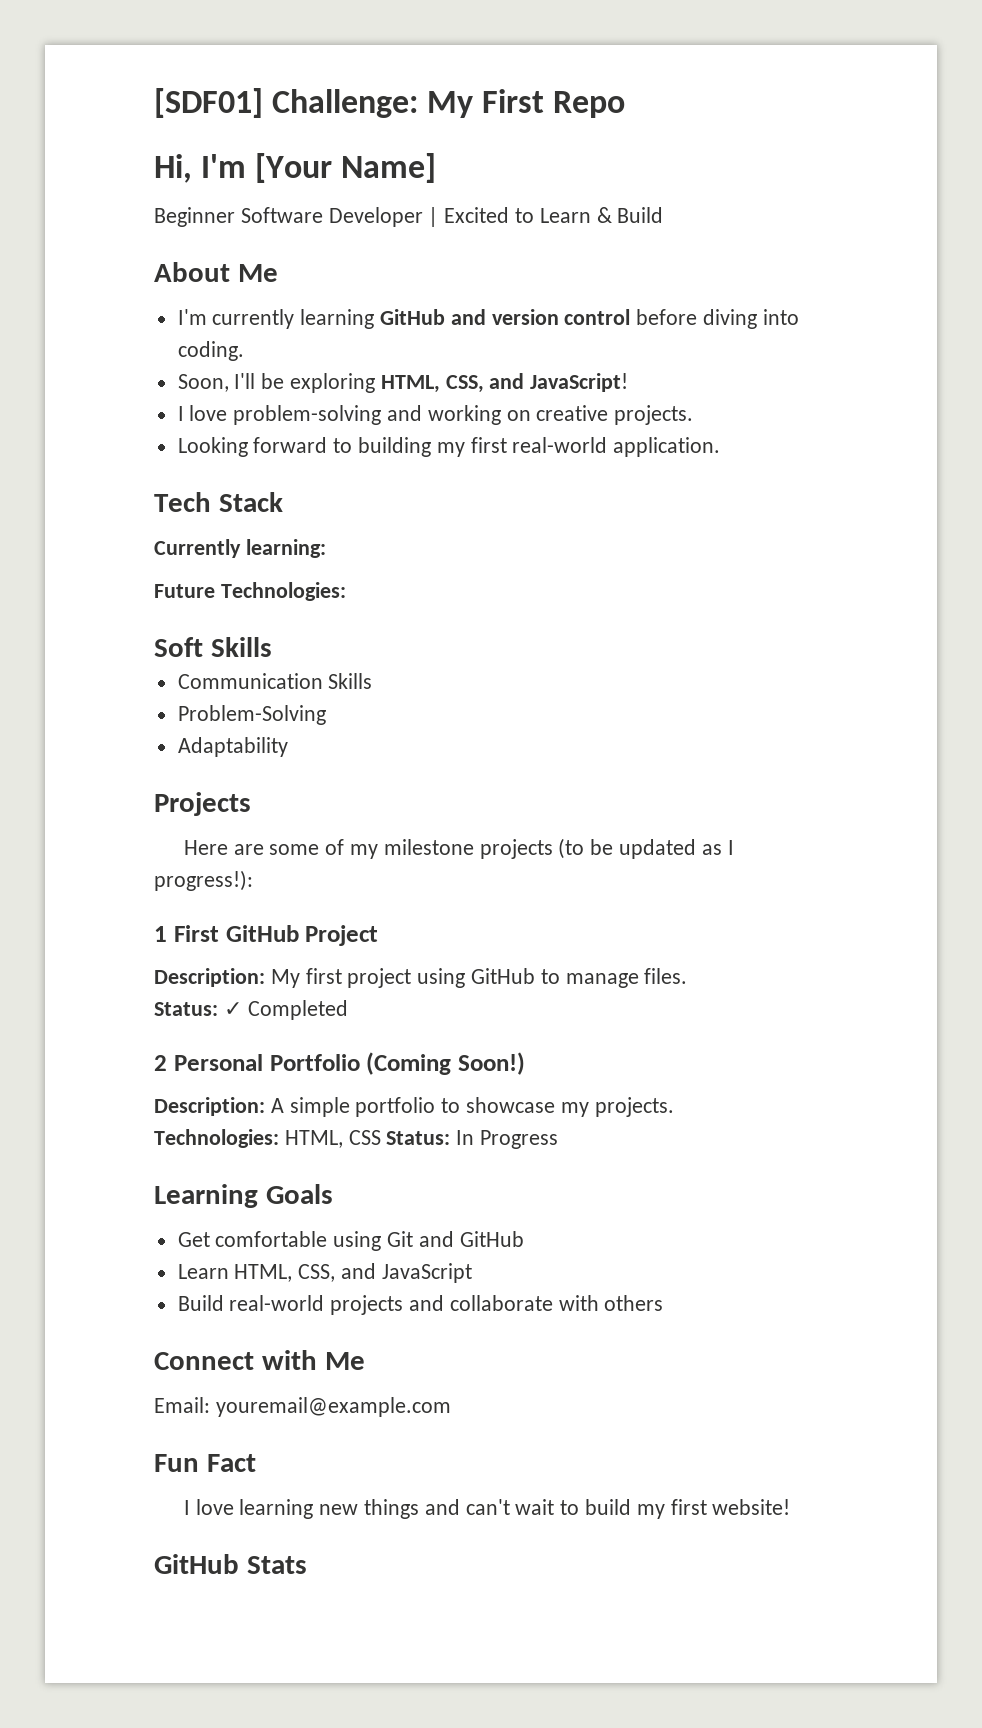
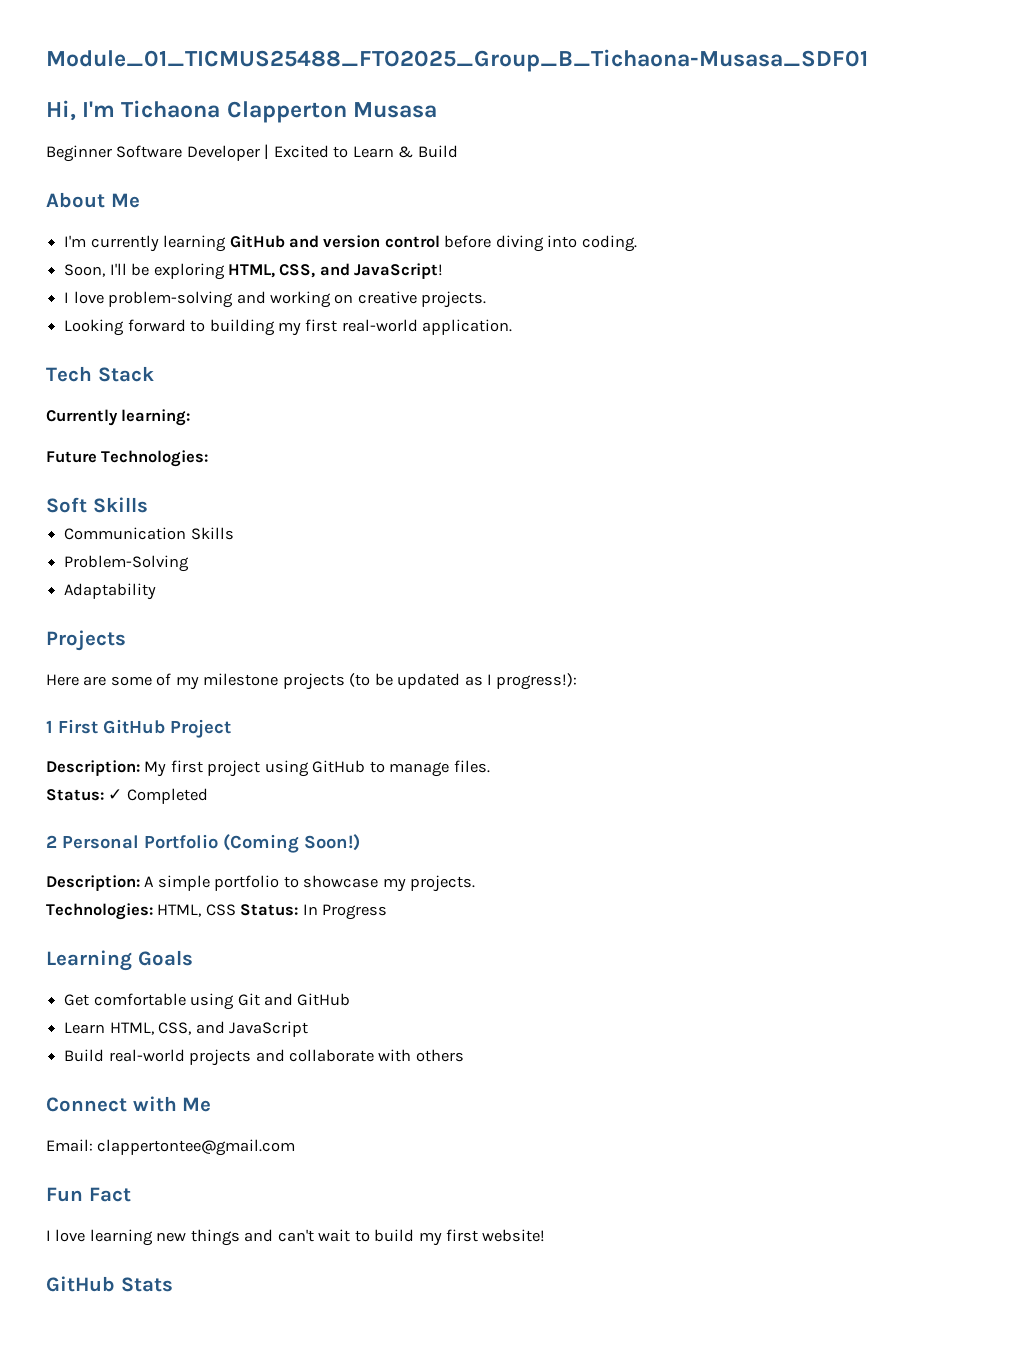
[154,88,626,118] [SDF01] Challenge: My First Repo -> [46,49,868,72] Module_01_TICMUS25488_FTO2025_Group_B_Tichaona-Musasa_SDF01
[255,153,437,183] [Your Name] -> [121,100,437,123] Tichaona Clapperton Musasa
[215,1397,451,1417] youremail@example.com -> [97,1139,296,1156] clappertontee@gmail.com

